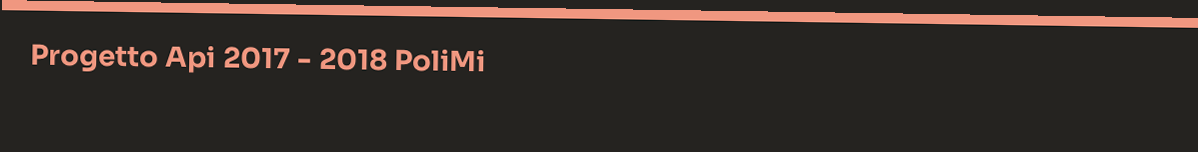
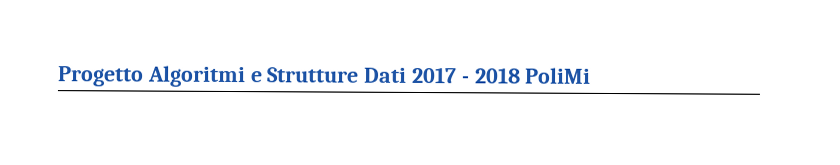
[165,44,217,74] Api -> [146,65,408,88] Algoritmi e Strutture Dati

